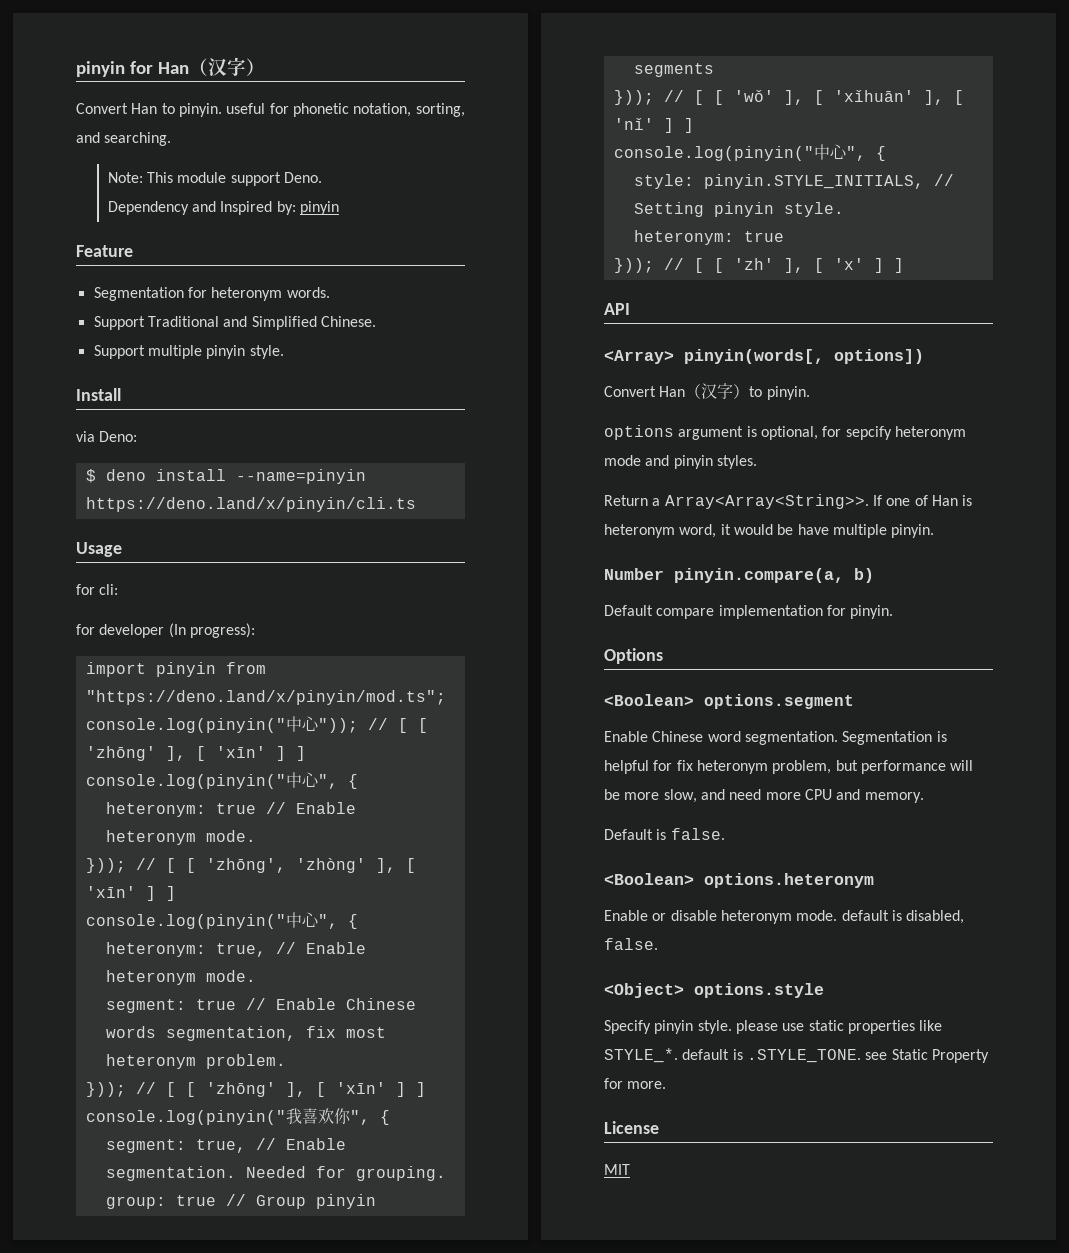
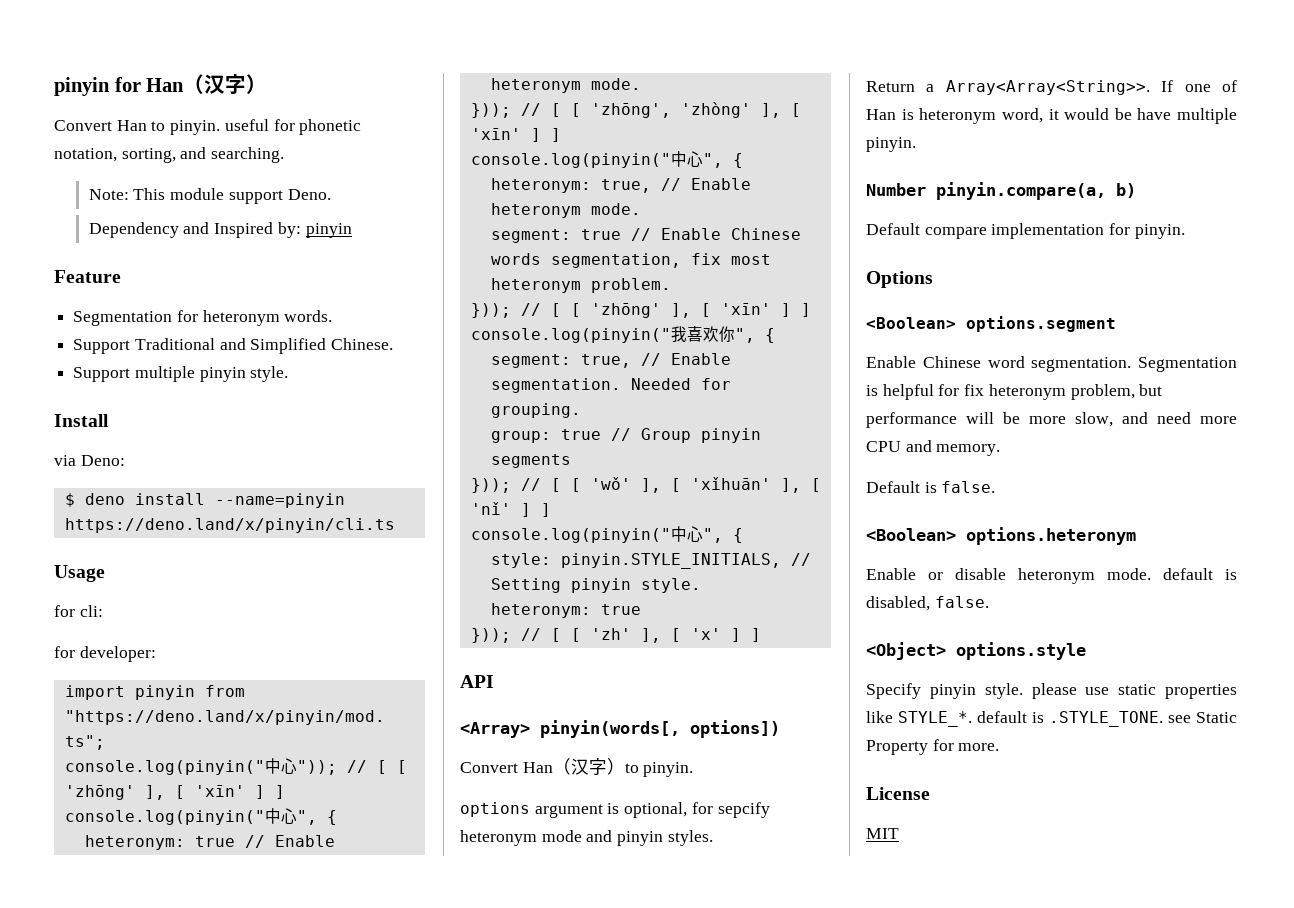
[99,623,255,638] developer (In progress): -> [79,646,156,662] developer:

